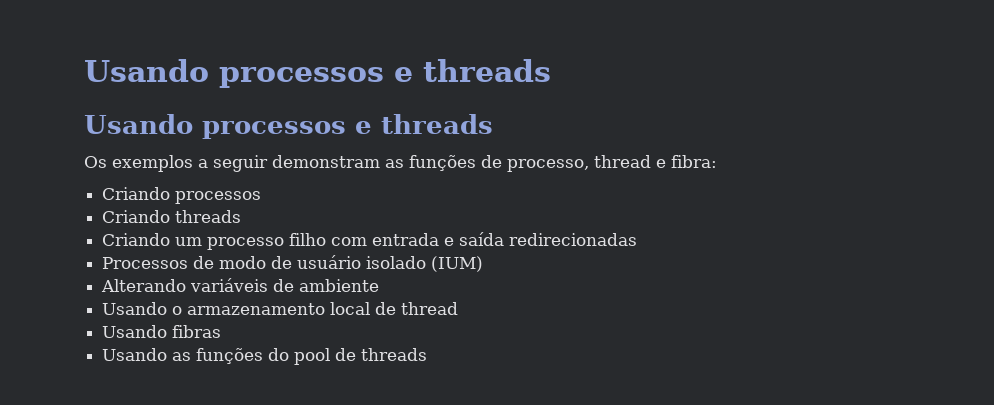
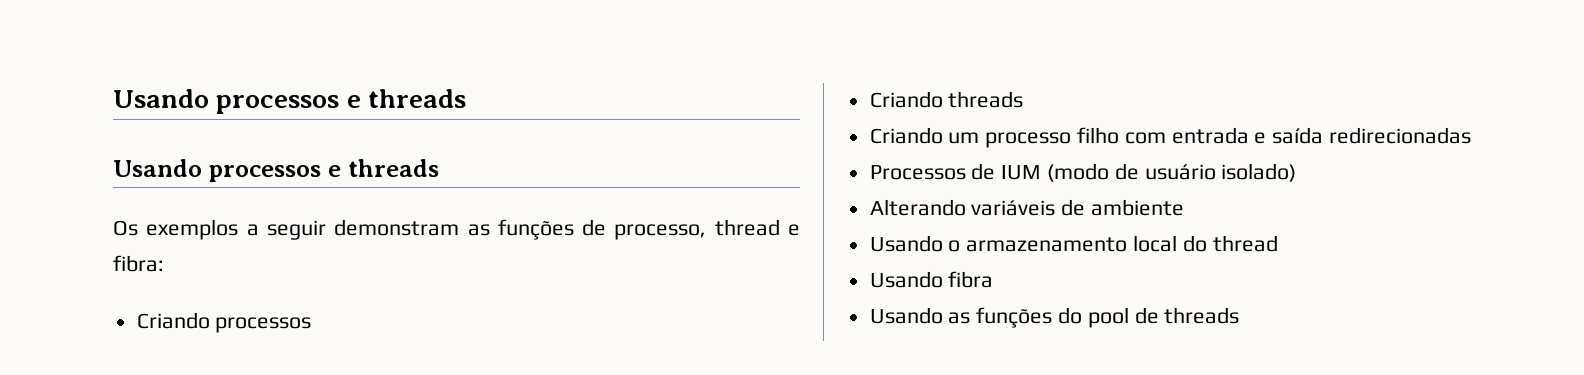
[219,255,484,272] modo de usuário isolado (IUM) -> [1001,163,1297,182] IUM (modo de usuário isolado)
[375,302,397,315] de -> [1182,235,1207,252] do
[172,325,222,338] fibras -> [948,271,994,288] fibra

